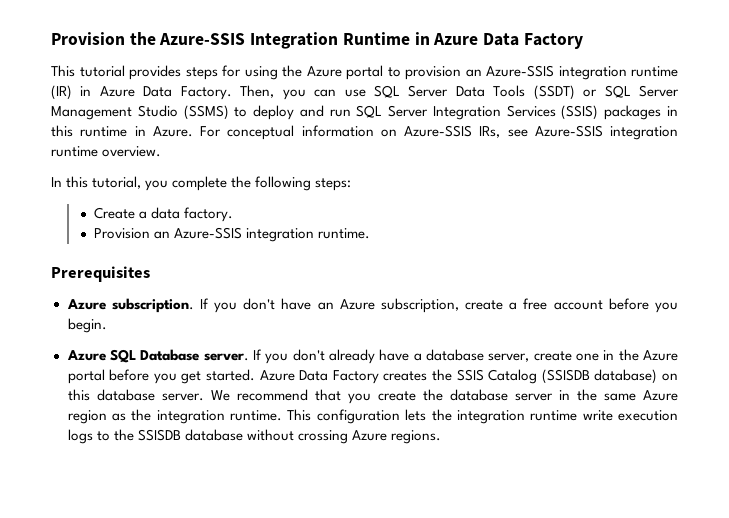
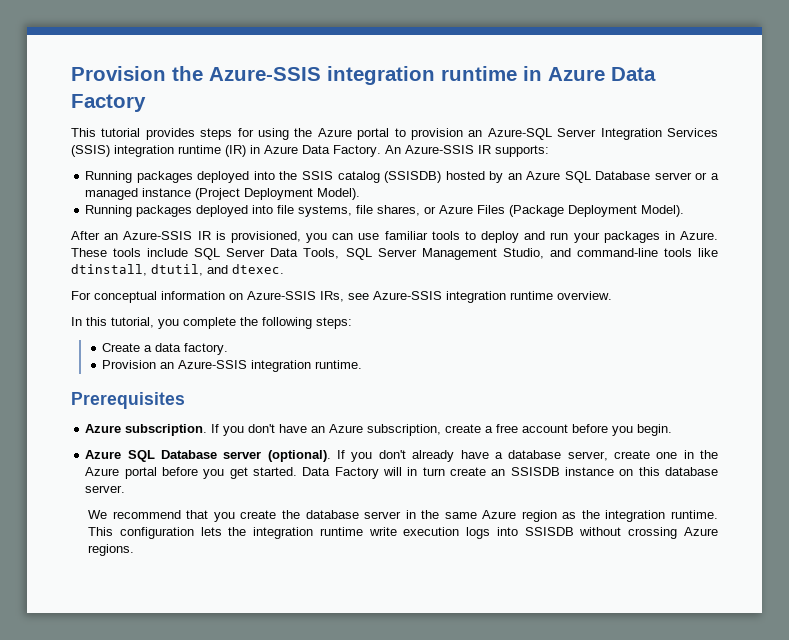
[250,32,410,49] Integration Runtime -> [327,66,517,85] integration runtime
[486,65,554,77] Azure-SSIS -> [487,128,718,140] [71,145,110,157] Azure-SQL Server Integration Services (SSIS)
[240,85,679,100] [51,105,678,120] [51,125,193,137] Then, you can use SQL Server Data Tools (SSDT) or SQL Server Management Studio (SSMS) to deploy and run SQL Server Integration Services (SSIS) packages in this runtime in Azure. -> [385,145,549,157] [85,171,719,183] [85,188,361,200] [85,205,685,217] [71,231,718,243] [71,248,718,260] [71,264,284,276] An Azure-SSIS IR supports: // Running packages deployed into the SSIS catalog (SSISDB) hosted by an Azure SQL Database server or a managed instance (Project Deployment Model). // Running packages deployed into file systems, file shares, or Azure Files (Package Deployment Model). // After an Azure-SSIS IR is provisioned, you can use familiar tools to deploy and run your packages in Azure. These tools include SQL Server Data Tools, SQL Server Management Studio, and command-line tools like dtinstall, dtutil, and dtexec. //
[203,353,249,361] server. -> [223,450,331,462] server (optional).
[259,369,658,384] Azure Data Factory creates the SSIS Catalog (SSISDB database) -> [302,467,614,479] Data Factory will in turn create an SSISDB instance
(204, 397) none -> (126, 489) //
[96,429,243,441] to the SSISDB database -> [496,527,574,536] into SSISDB

